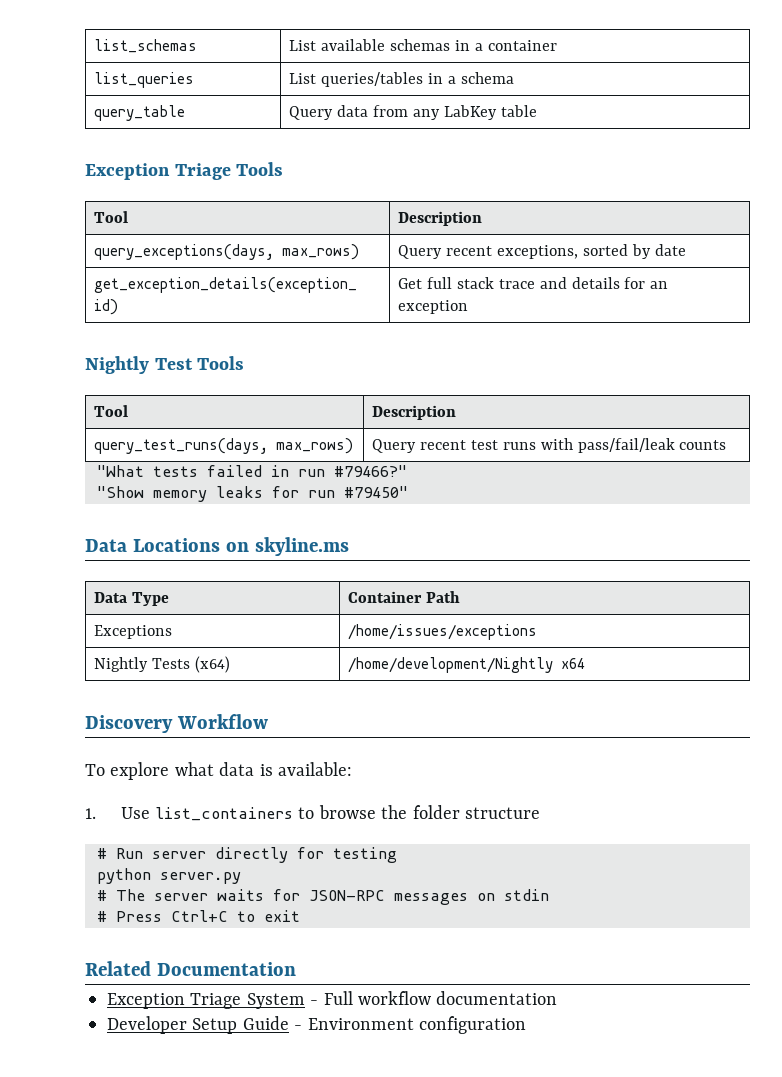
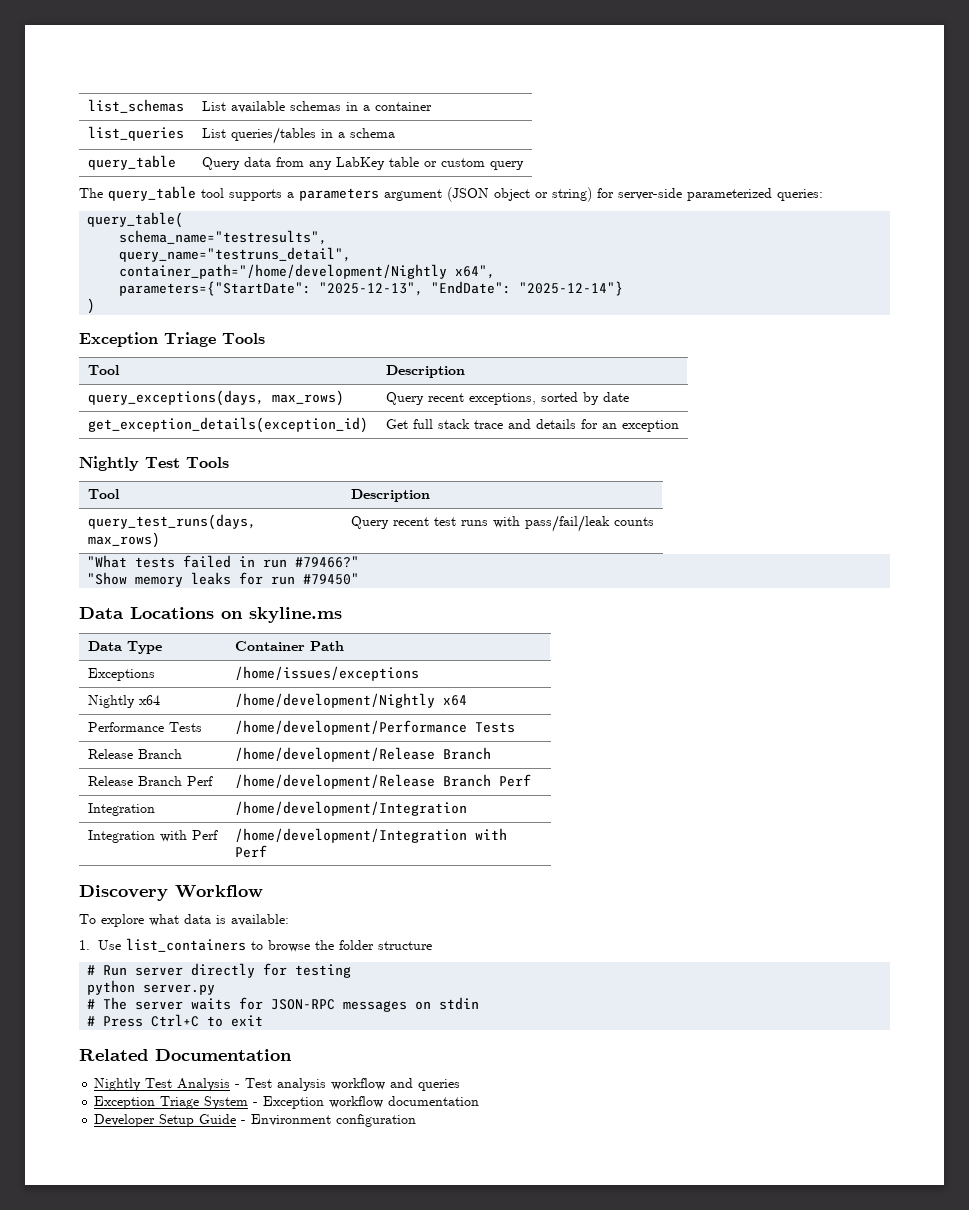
(537, 111) none -> [423,158,524,170] [79,186,823,202] [87,212,184,228] [119,230,328,245] [119,247,352,262] [119,264,496,279] [119,281,624,296] [87,298,96,314] or custom query // The query_table tool supports a parameters argument (JSON object or string) for server-side parameterized queries: // query_table( // schema_name="testresults", // query_name="testruns_detail", // container_path="/home/development/Nightly x64", // parameters={"StartDate": "2025-12-13", "EndDate": "2025-12-14"} // )
[152,656,230,673] Tests (x64) -> [138,695,160,705] x64
(586, 663) none -> [87,722,202,732] [234,720,515,735] [87,749,182,759] [234,747,491,762] [87,776,213,786] [234,774,531,789] [87,803,155,816] [234,801,467,816] [87,830,218,843] [234,828,507,843] [234,845,267,858] // Performance Tests | /home/development/Performance Tests // Release Branch | /home/development/Release Branch // Release Branch Perf | /home/development/Release Branch Perf // Integration | /home/development/Integration // Integration with Perf | /home/development/Integration with Perf
(296, 969) none -> [94,1078,461,1091] // Nightly Test Analysis - Test analysis workflow and queries
[323,991,353,1005] Full -> [263,1096,325,1109] Exception

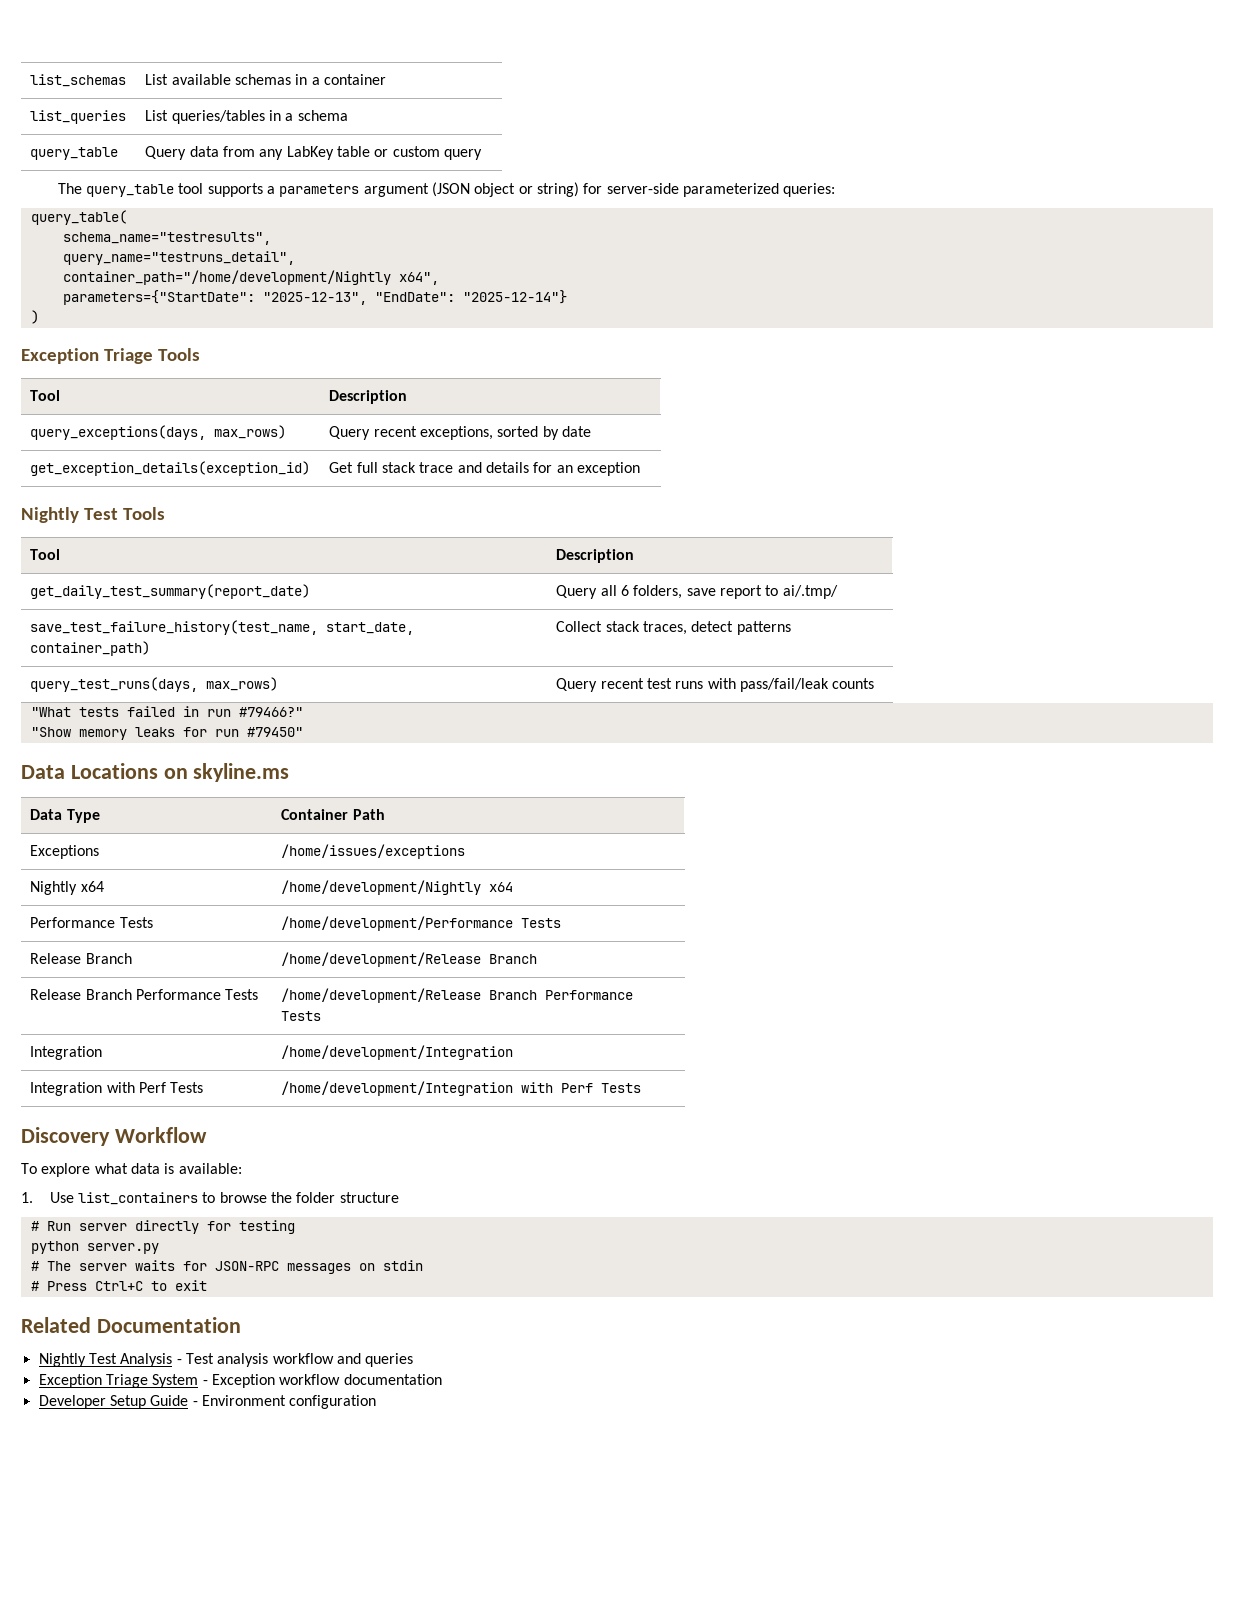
(430, 495) none -> [30,584,311,599] [556,585,838,599] [30,620,415,635] [30,641,151,656] [556,621,791,635] // get_daily_test_summary(report_date) | Query all 6 folders, save report to ai/.tmp/ // save_test_failure_history(test_name, start_date, container_path) | Collect stack traces, detect patterns
[186,776,213,786] [234,774,531,789] Perf | /home/development/Release Branch Perf -> [135,989,259,1000] [281,988,634,1003] [281,1011,322,1021] Performance Tests | /home/development/Release Branch Performance Tests
(218, 835) none -> [170,1082,204,1093] Tests
(267, 851) none -> [601,1083,642,1093] Tests

